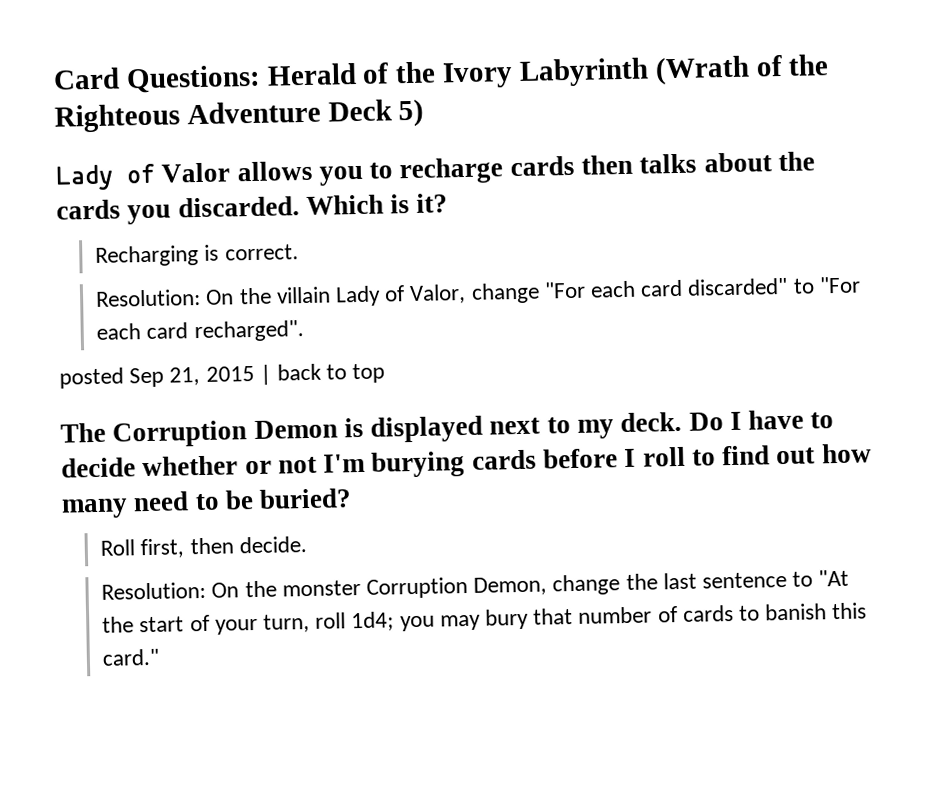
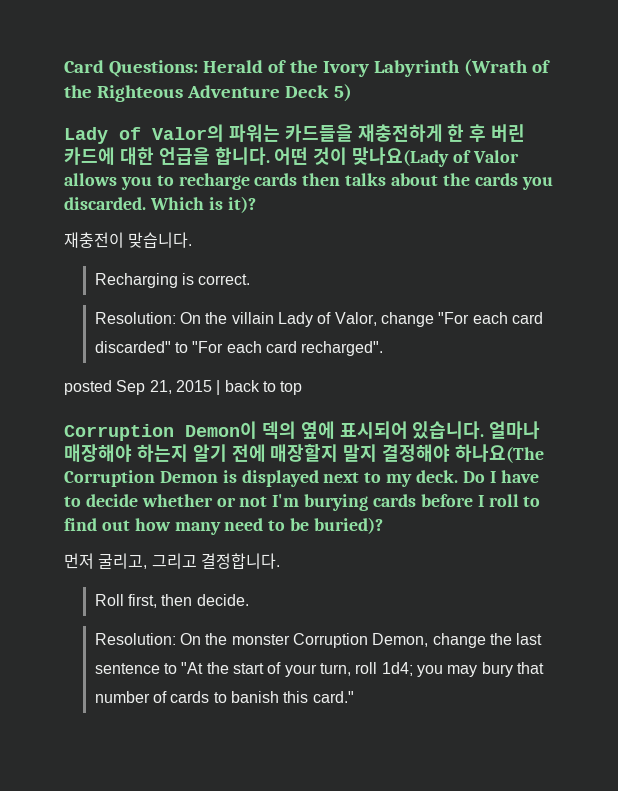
(155, 173) none -> [152,124,526,142] [64,147,472,167] Valor의 파워는 카드들을 재충전하게 한 후 버린 카드에 대한 언급을 합니다. 어떤 것이 맞나요(Lady of
[416,193,449,213] it? -> [227,196,256,213] [64,232,193,248] it)? // 재충전이 맞습니다.
[60,422,106,443] The -> [64,421,541,441] [64,444,545,463] Corruption Demon이 덱의 옆에 표시되어 있습니다. 얼마나 매장해야 하는지 알기 전에 매장할지 말지 결정해야 하나요(The
[259,488,353,509] buried? -> [314,517,384,534] [64,553,280,569] buried)? // 먼저 굴리고, 그리고 결정합니다.

